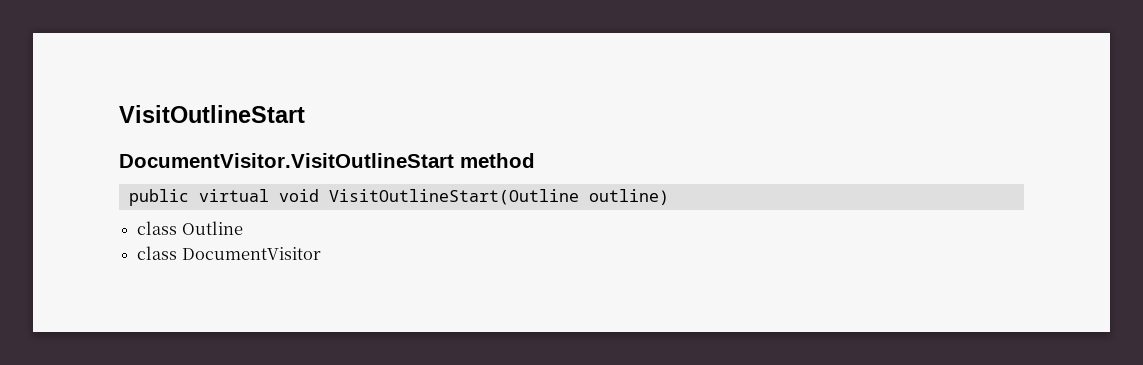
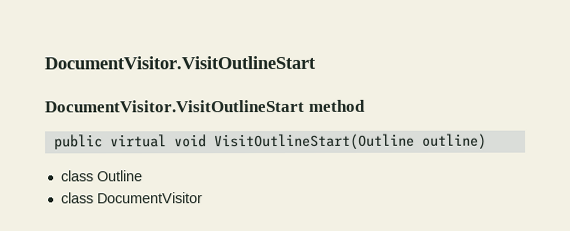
[119,105,305,123] VisitOutlineStart -> [44,55,316,70] DocumentVisitor.VisitOutlineStart

